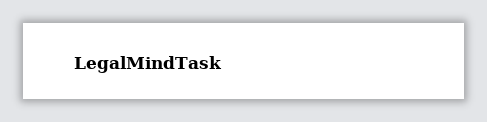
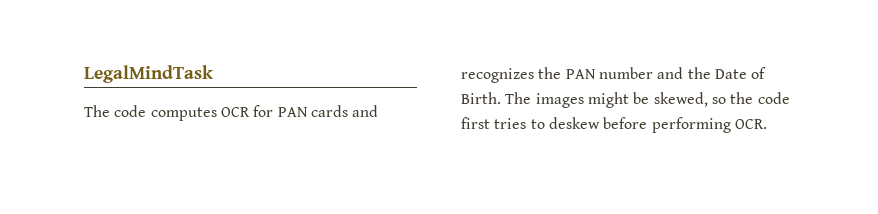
(222, 64) none -> [84,105,379,121] [461,67,767,83] [461,92,790,108] [461,117,767,133] // The code computes OCR for PAN cards and recognizes the PAN number and the Date of Birth. The images might be skewed, so the code first tries to deskew before performing OCR.

